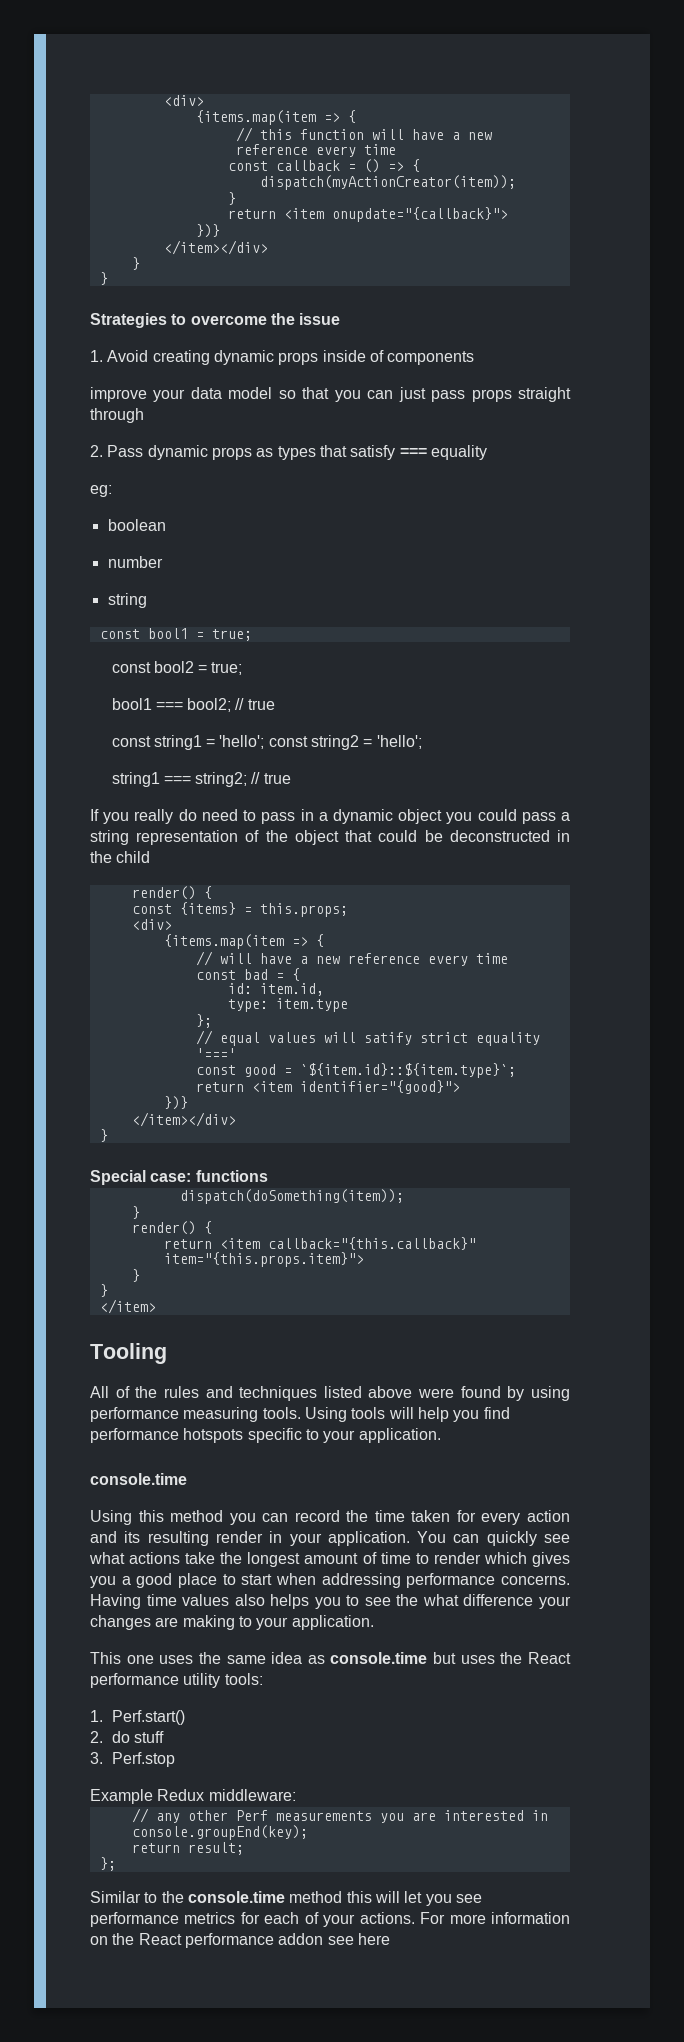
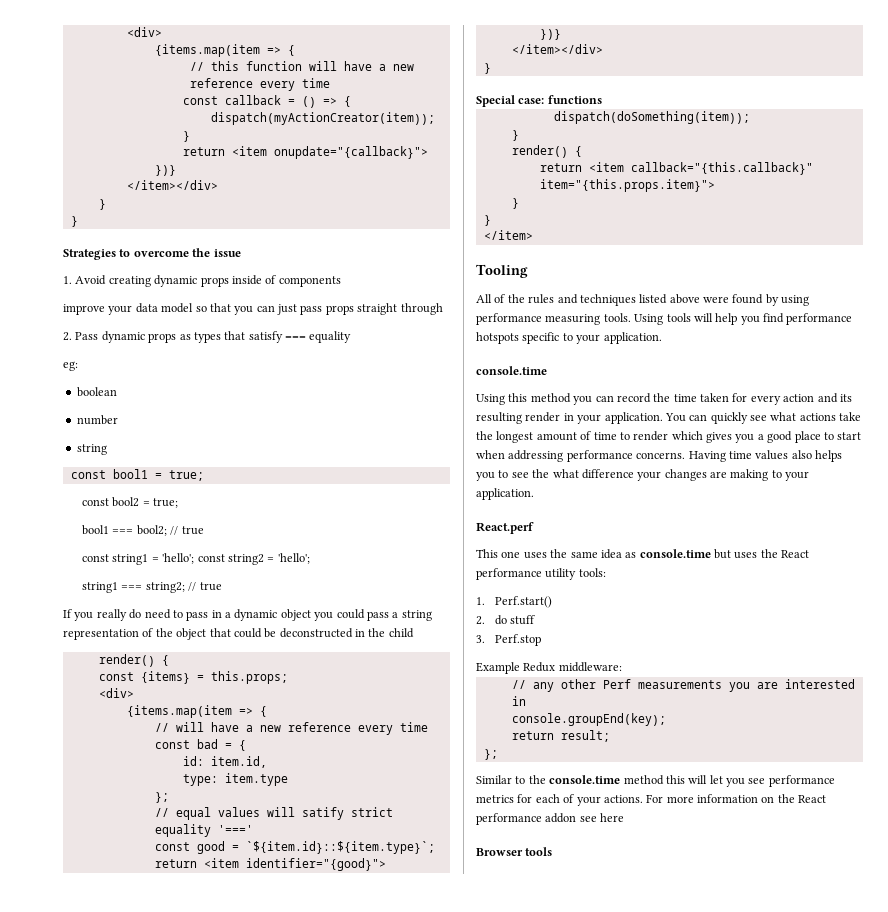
(374, 1622) none -> [476,522,534,534] // React.perf
(390, 1939) none -> [476,847,553,856] // Browser tools

